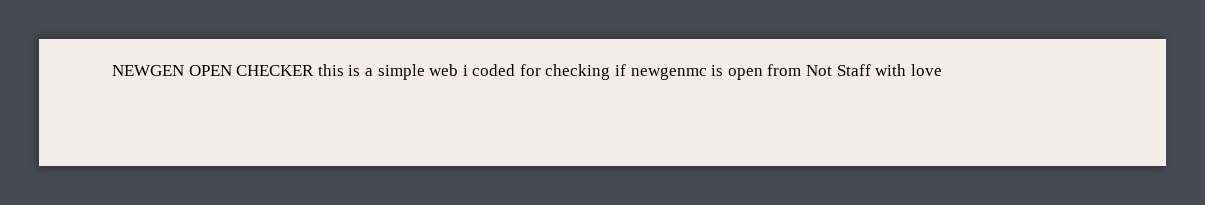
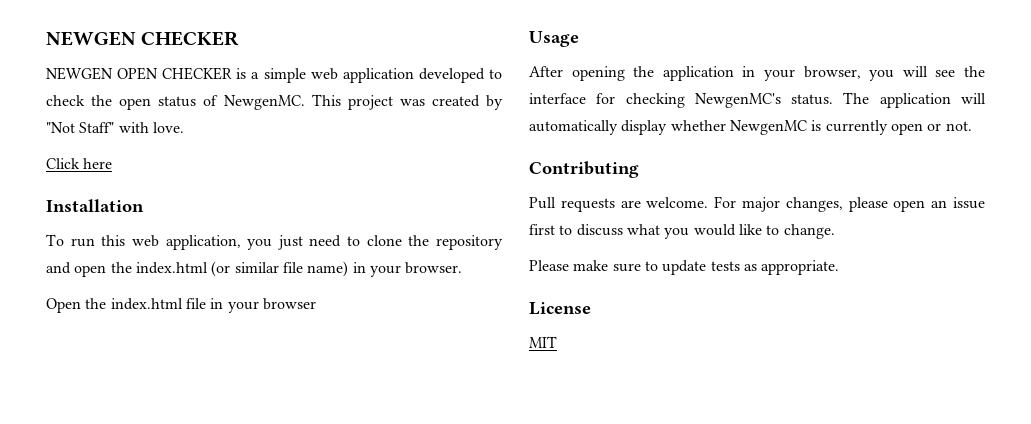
[112,65,184,76] NEWGEN -> [46,31,240,46] [46,67,113,80] NEWGEN CHECKER // NEWGEN
[317,64,344,76] this -> (233, 73) none
[462,64,942,80] i coded for checking if newgenmc is open from Not Staff with love -> [342,68,502,83] [46,94,504,110] [46,122,184,133] [46,158,113,169] [46,199,144,212] [46,234,503,250] [46,261,463,277] [46,298,316,313] [529,31,579,47] [529,66,986,81] [529,92,986,108] [529,120,972,135] [529,161,639,178] [529,196,985,212] [529,224,835,239] [529,260,840,275] [529,302,591,315] [529,336,557,348] application developed to check the open status of NewgenMC. This project was created by "Not Staff" with love. // Click here // Installation // To run this web application, you just need to clone the repository and open the index.html (or similar file name) in your browser. // Open the index.html file in your browser // Usage // After opening the application in your browser, you will see the interface for checking NewgenMC's status. The application will automatically display whether NewgenMC is currently open or not. // Contributing // Pull requests are welcome. For major changes, please open an issue first to discuss what you would like to change. // Please make sure to update tests as appropriate. // License // MIT

